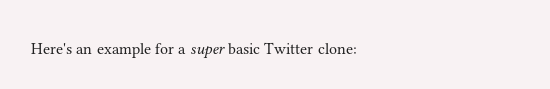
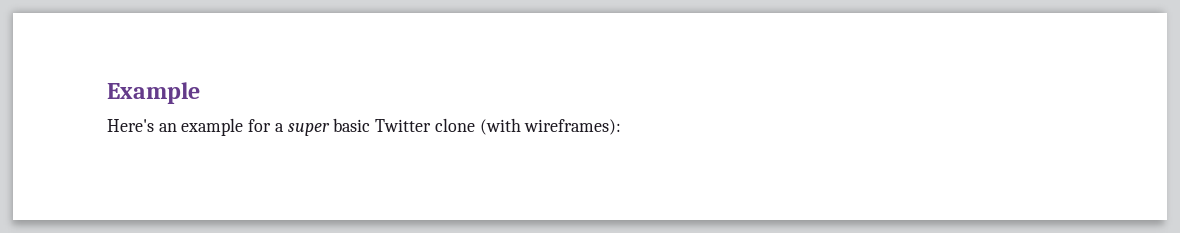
(31, 48) none -> [107,82,200,104] Example //
[317,43,357,54] clone: -> [434,118,622,135] clone (with wireframes):

